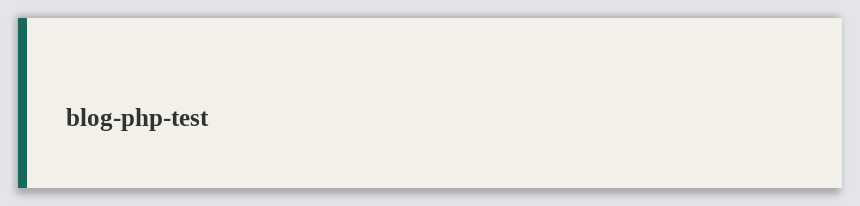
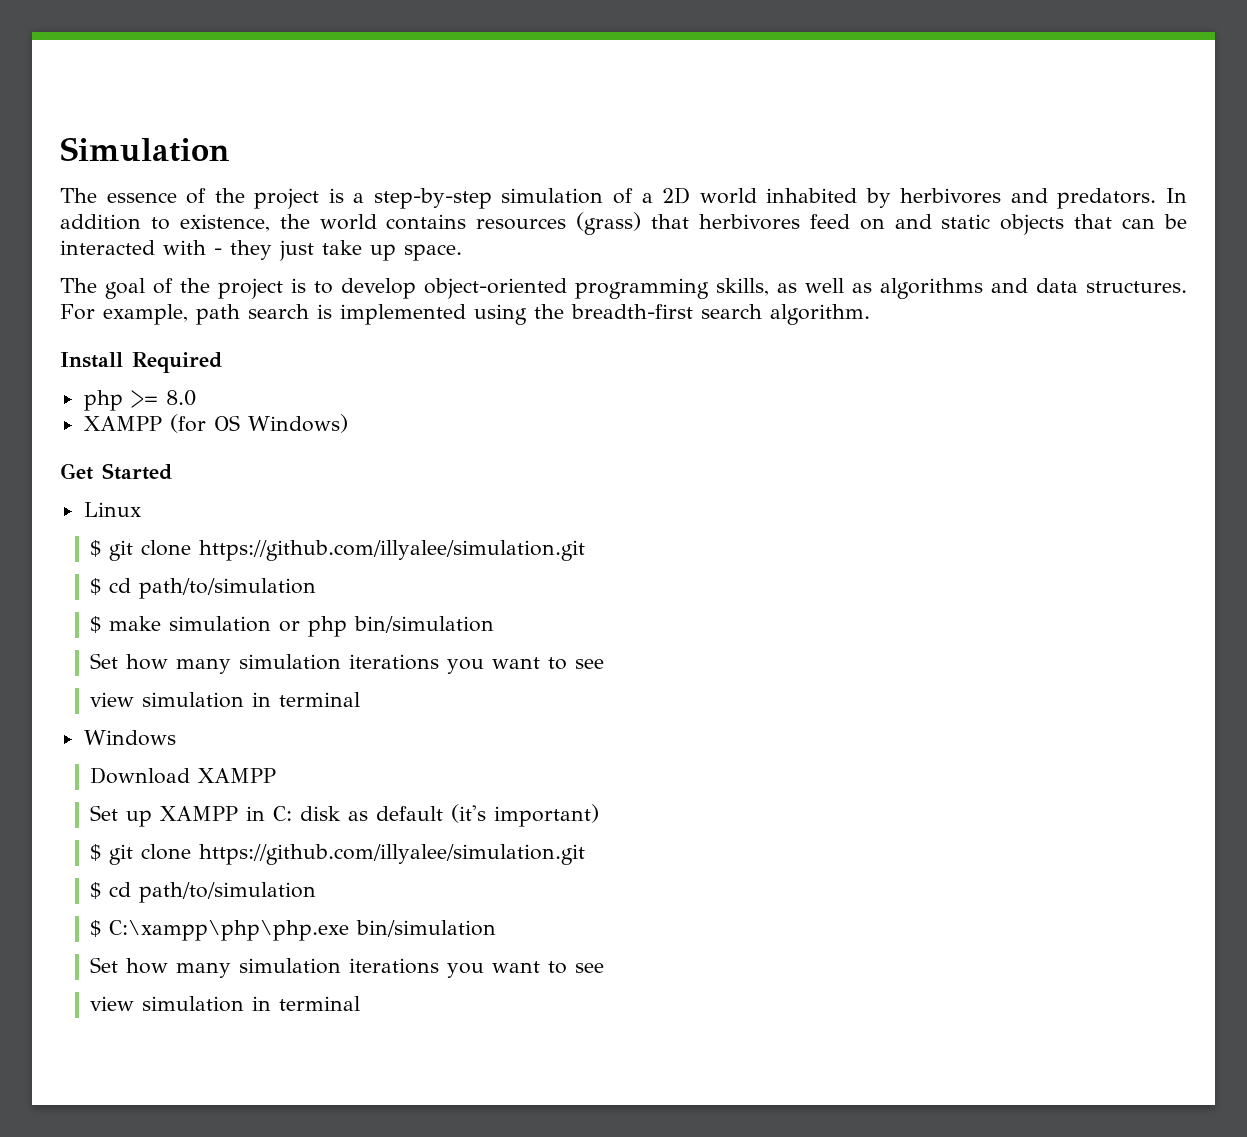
[66,108,209,131] blog-php-test -> [60,137,230,162] [60,187,1187,209] [60,212,1187,235] [60,240,462,261] [60,278,1187,299] [60,304,870,325] [60,352,222,373] [83,390,196,411] [83,414,348,433] [60,463,172,480] [83,502,141,517] [90,540,586,561] [90,578,317,599] [90,616,495,637] [90,653,605,674] [90,692,361,708] [83,730,176,746] [90,767,277,784] [90,804,600,827] [90,844,586,865] [90,882,317,903] [90,920,497,941] [90,957,605,978] [90,996,361,1012] Simulation // The essence of the project is a step-by-step simulation of a 2D world inhabited by herbivores and predators. In addition to existence, the world contains resources (grass) that herbivores feed on and static objects that can be interacted with - they just take up space. // The goal of the project is to develop object-oriented programming skills, as well as algorithms and data structures. For example, path search is implemented using the breadth-first search algorithm. // Install Required // php >= 8.0 // XAMPP (for OS Windows) // Get Started // Linux // $ git clone https://github.com/illyalee/simulation.git // $ cd path/to/simulation // $ make simulation or php bin/simulation // Set how many simulation iterations you want to see // view simulation in terminal // Windows // Download XAMPP // Set up XAMPP in C: disk as default (it's important) // $ git clone https://github.com/illyalee/simulation.git // $ cd path/to/simulation // $ C:\xampp\php\php.exe bin/simulation // Set how many simulation iterations you want to see // view simulation in terminal

